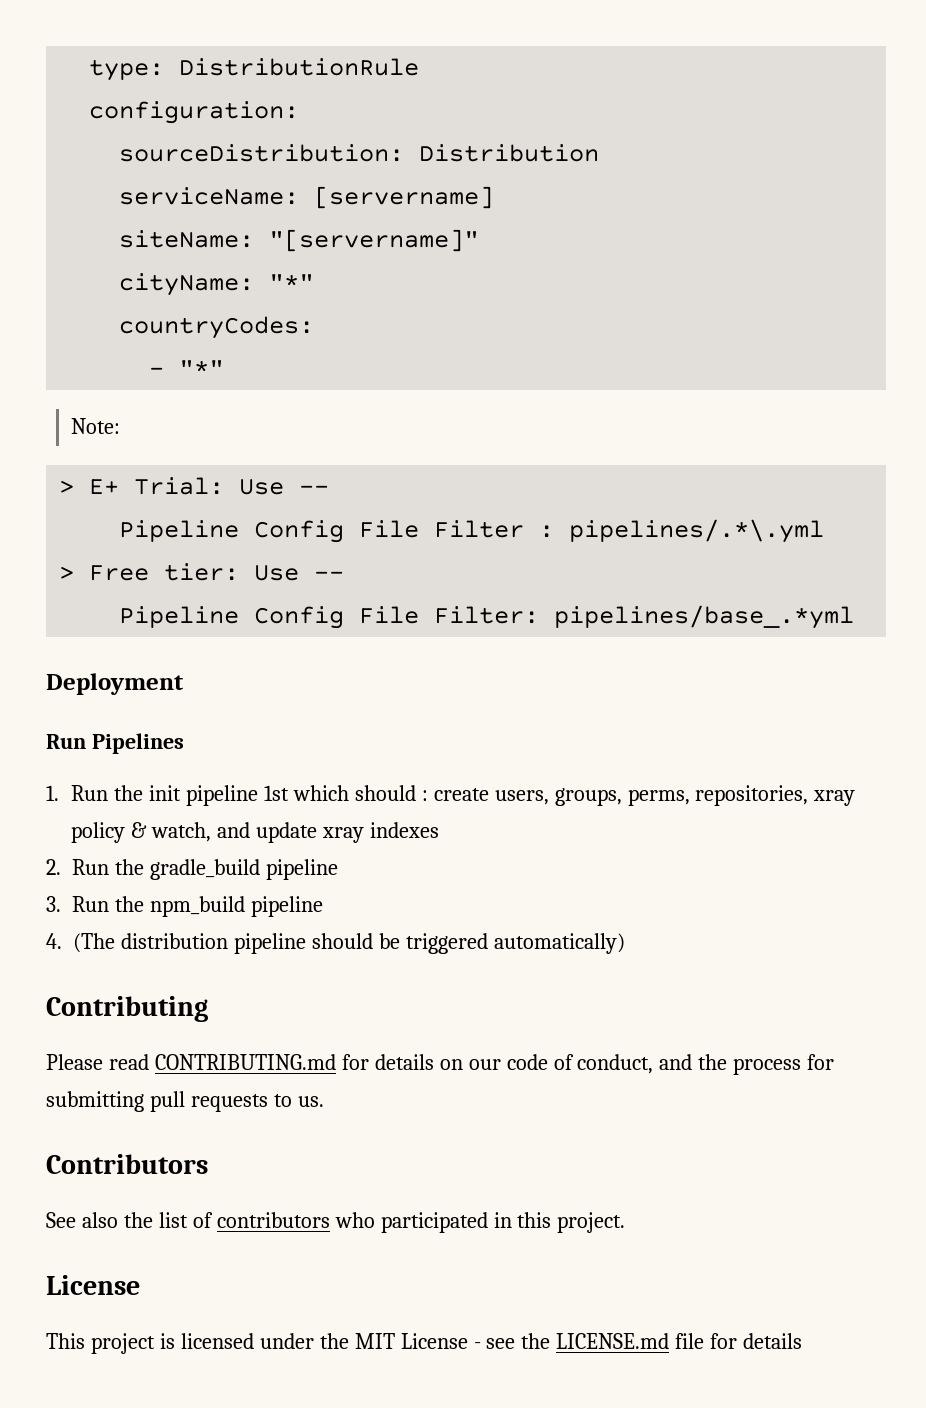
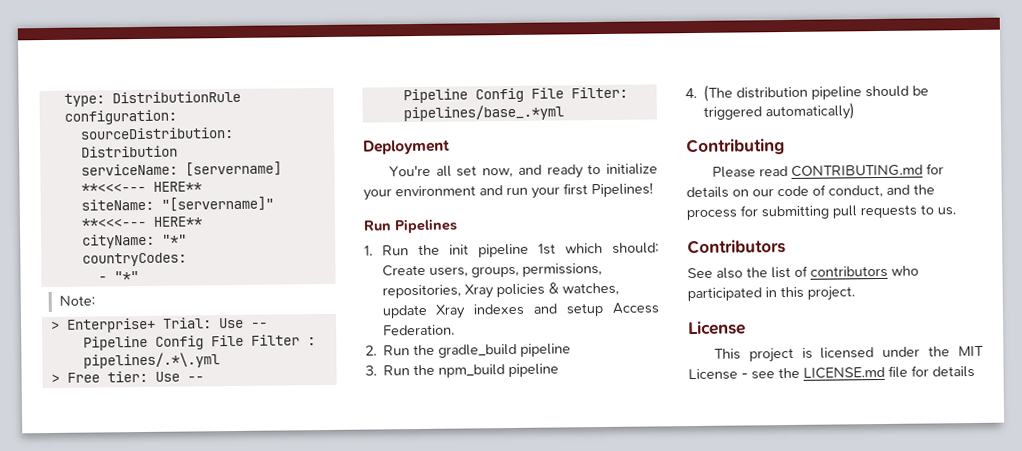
(495, 197) none -> [80,181,202,193] **<<<--- HERE**
(480, 240) none -> [80,216,202,228] **<<<--- HERE**
[89,479,120,494] E+ -> [65,317,156,333] Enterprise+
(184, 684) none -> [388,163,658,179] [363,182,653,201] // You're all set now, and ready to initialize your environment and run your first Pipelines!
[354,785,856,806] [71,822,439,843] should : create users, groups, perms, repositories, xray policy & watch, and update xray indexes -> [612,242,659,254] [381,263,602,278] [381,282,619,299] [381,302,659,319] [382,324,455,336] should: Create users, groups, permissions, repositories, Xray policies & watches, update Xray indexes and setup Access Federation.

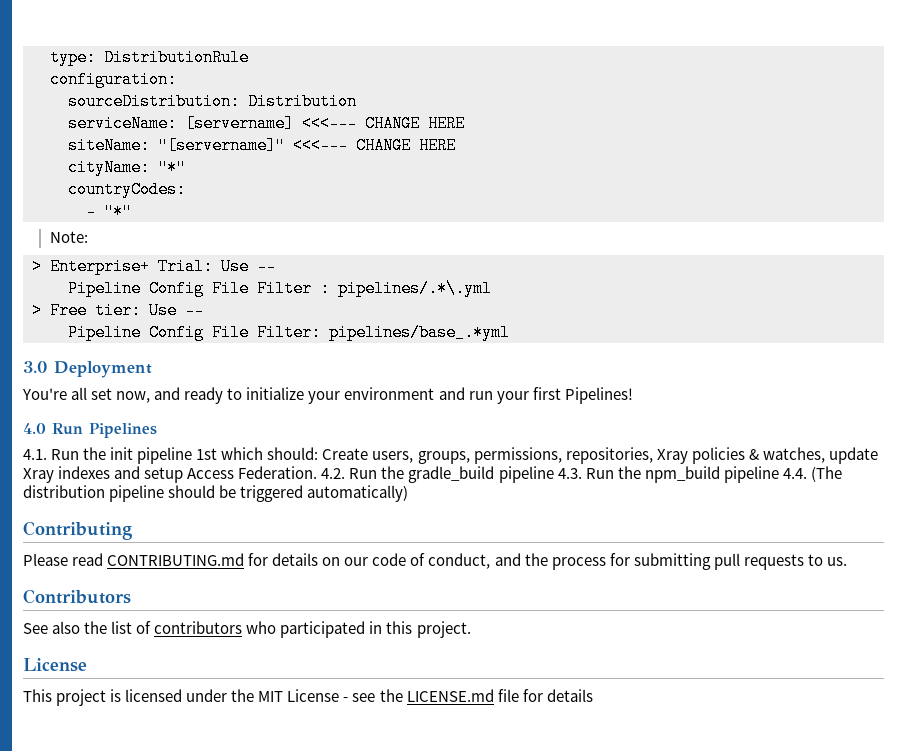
[80,181,202,193] **<<<--- HERE** -> [302,115,465,132] <<<--- CHANGE HERE
[80,216,202,228] **<<<--- HERE** -> [293,137,456,154] <<<--- CHANGE HERE
(564, 113) none -> [23,361,47,373] 3.0
(653, 190) none -> [23,423,46,434] 4.0
[364,245,373,256] 1. -> [23,449,47,460] 4.1.
[365,345,377,356] // 2. -> [321,468,346,479] 4.2.
[365,365,377,376] // 3. -> [557,468,582,479] 4.3.
[685,87,697,99] // 4. -> [782,468,807,479] 4.4.

